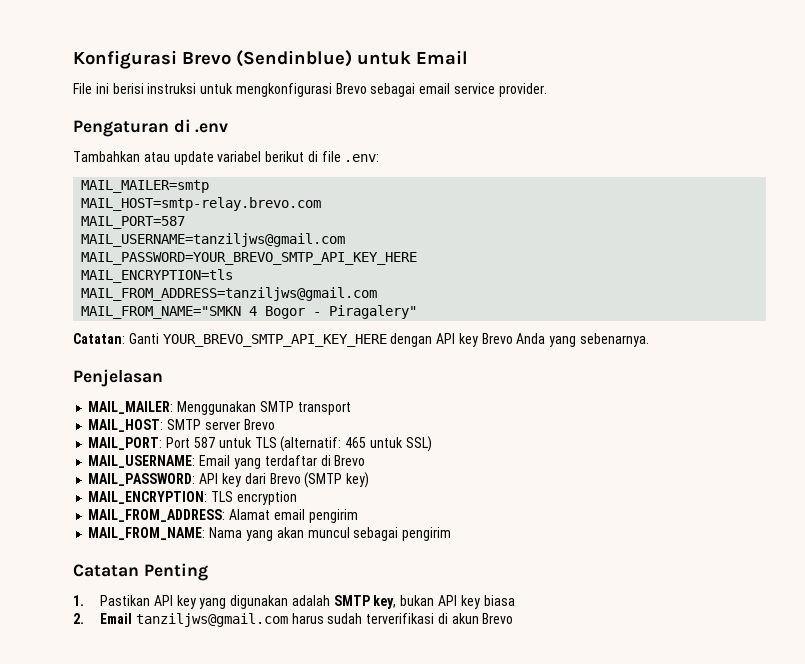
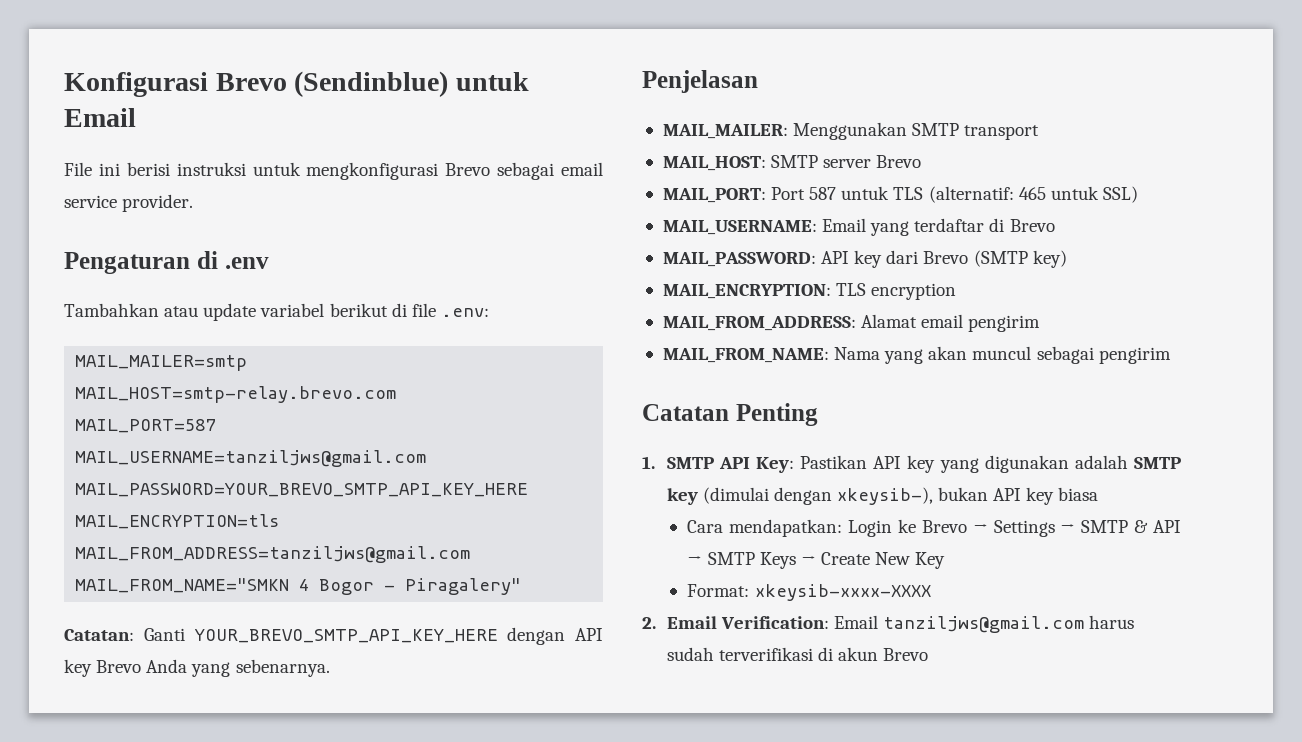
(84, 600) none -> [666,457,794,473] SMTP API Key:
[373,595,397,609] key, -> [666,487,933,505] key (dimulai dengan xkeysib-),
(515, 600) none -> [687,519,1181,537] [687,552,946,569] [687,584,931,601] // Cara mendapatkan: Login ke Brevo → Settings → SMTP & API → SMTP Keys → Create New Key // Format: xkeysib-xxxx-XXXX
(133, 618) none -> [720,615,878,629] Verification: Email

